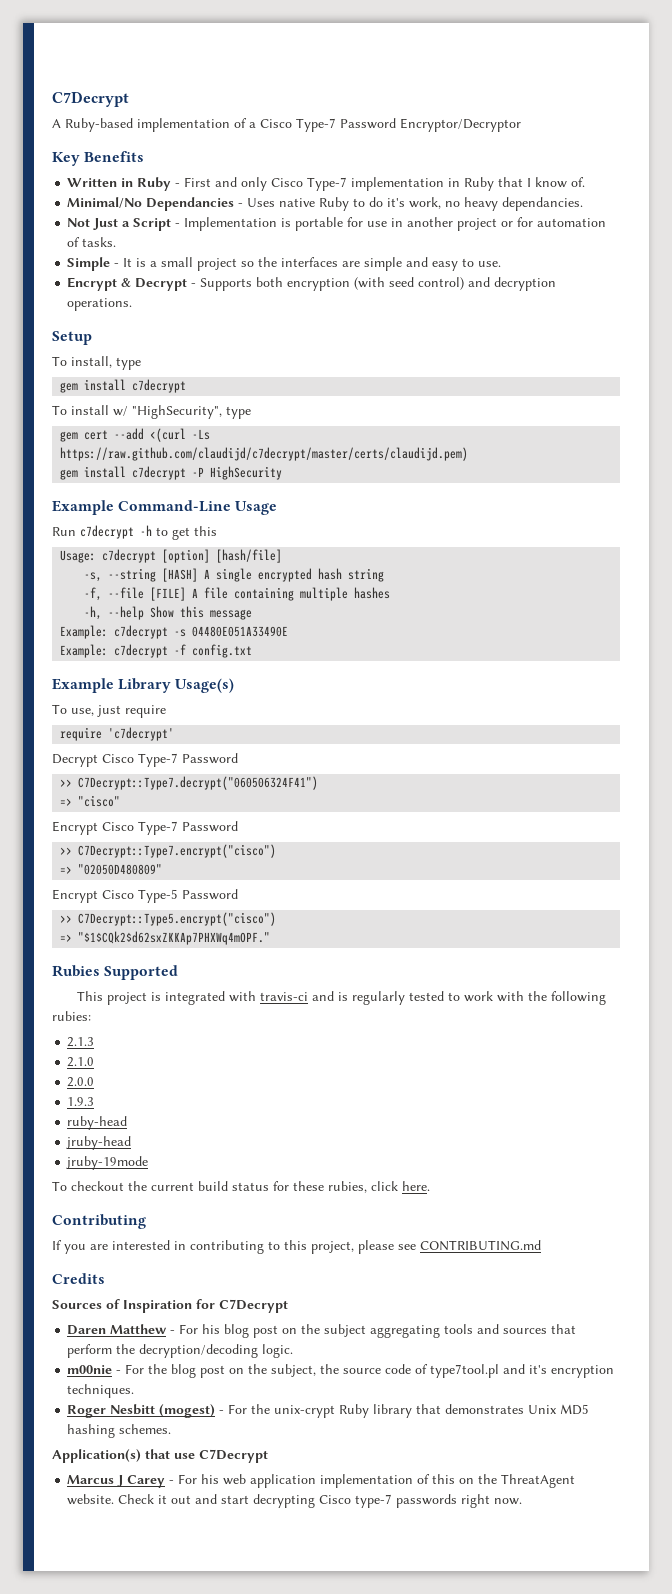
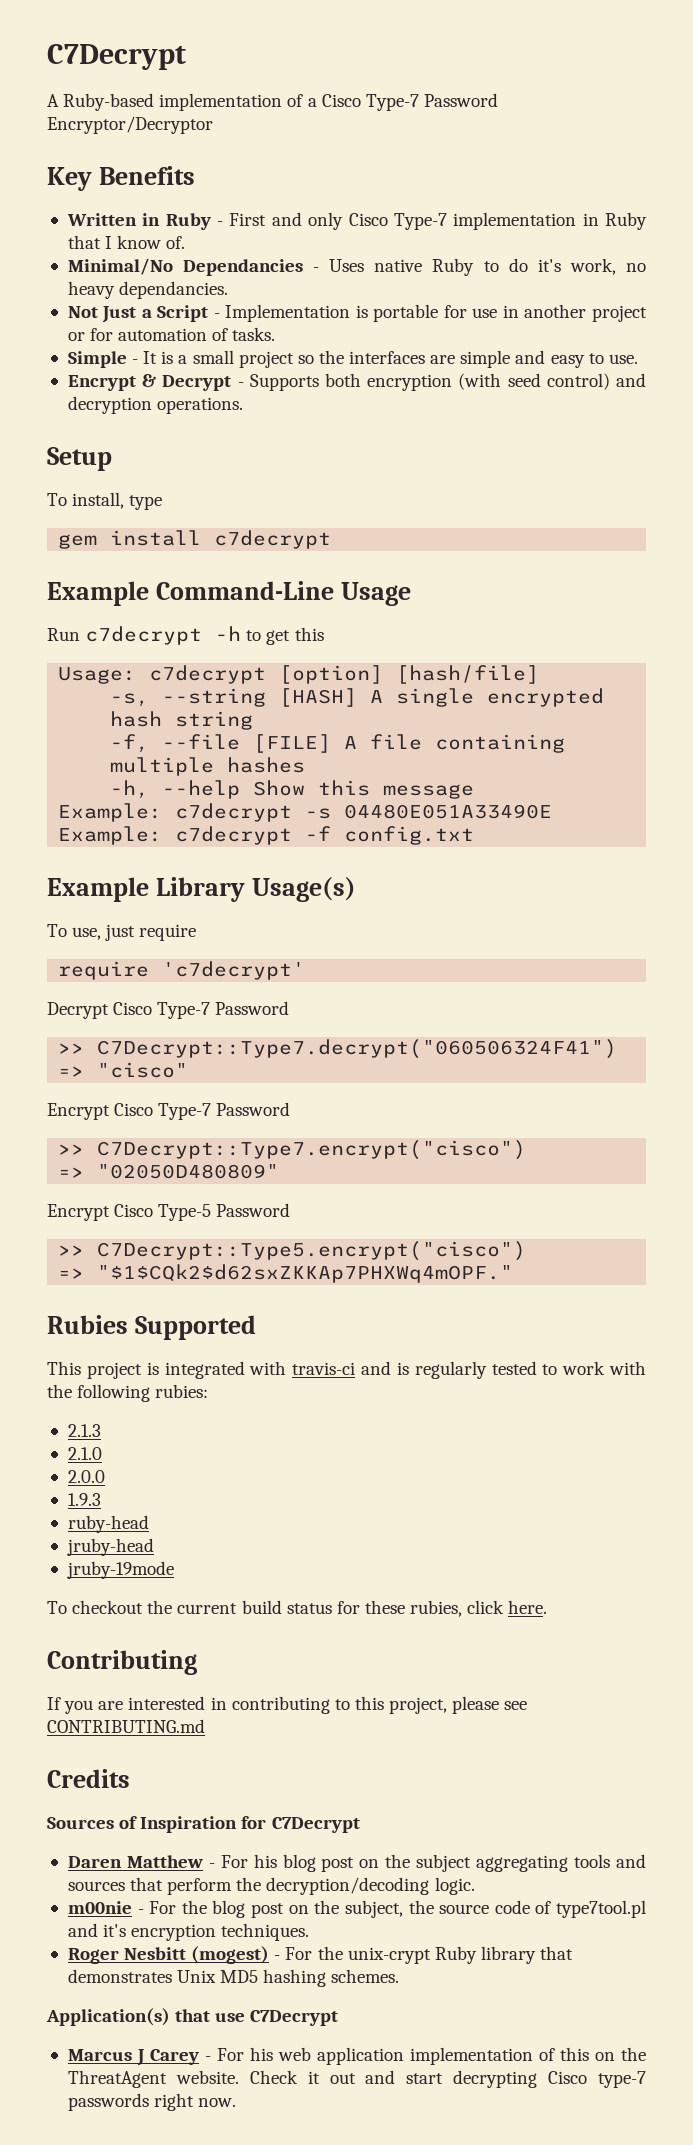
[52,405,251,419] [60,428,211,442] [60,447,469,461] [60,466,283,480] // To install w/ "HighSecurity", type // gem cert --add <(curl -Ls https://raw.github.com/claudijd/c7decrypt/master/certs/claudijd.pem) // gem install c7decrypt -P HighSecurity -> (332, 539) none

